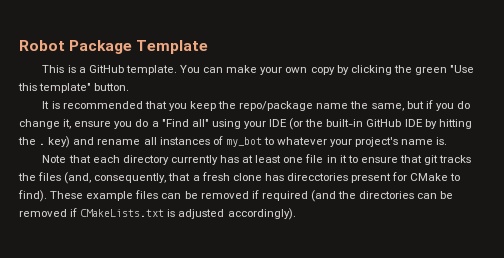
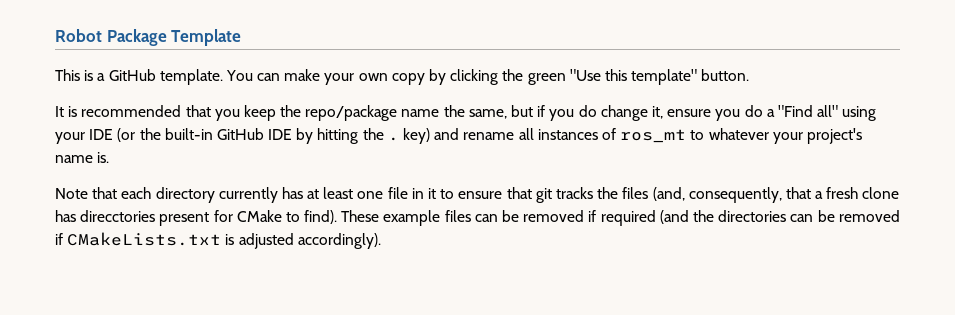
[225,137,262,147] my_bot -> [620,129,687,143] ros_mt

